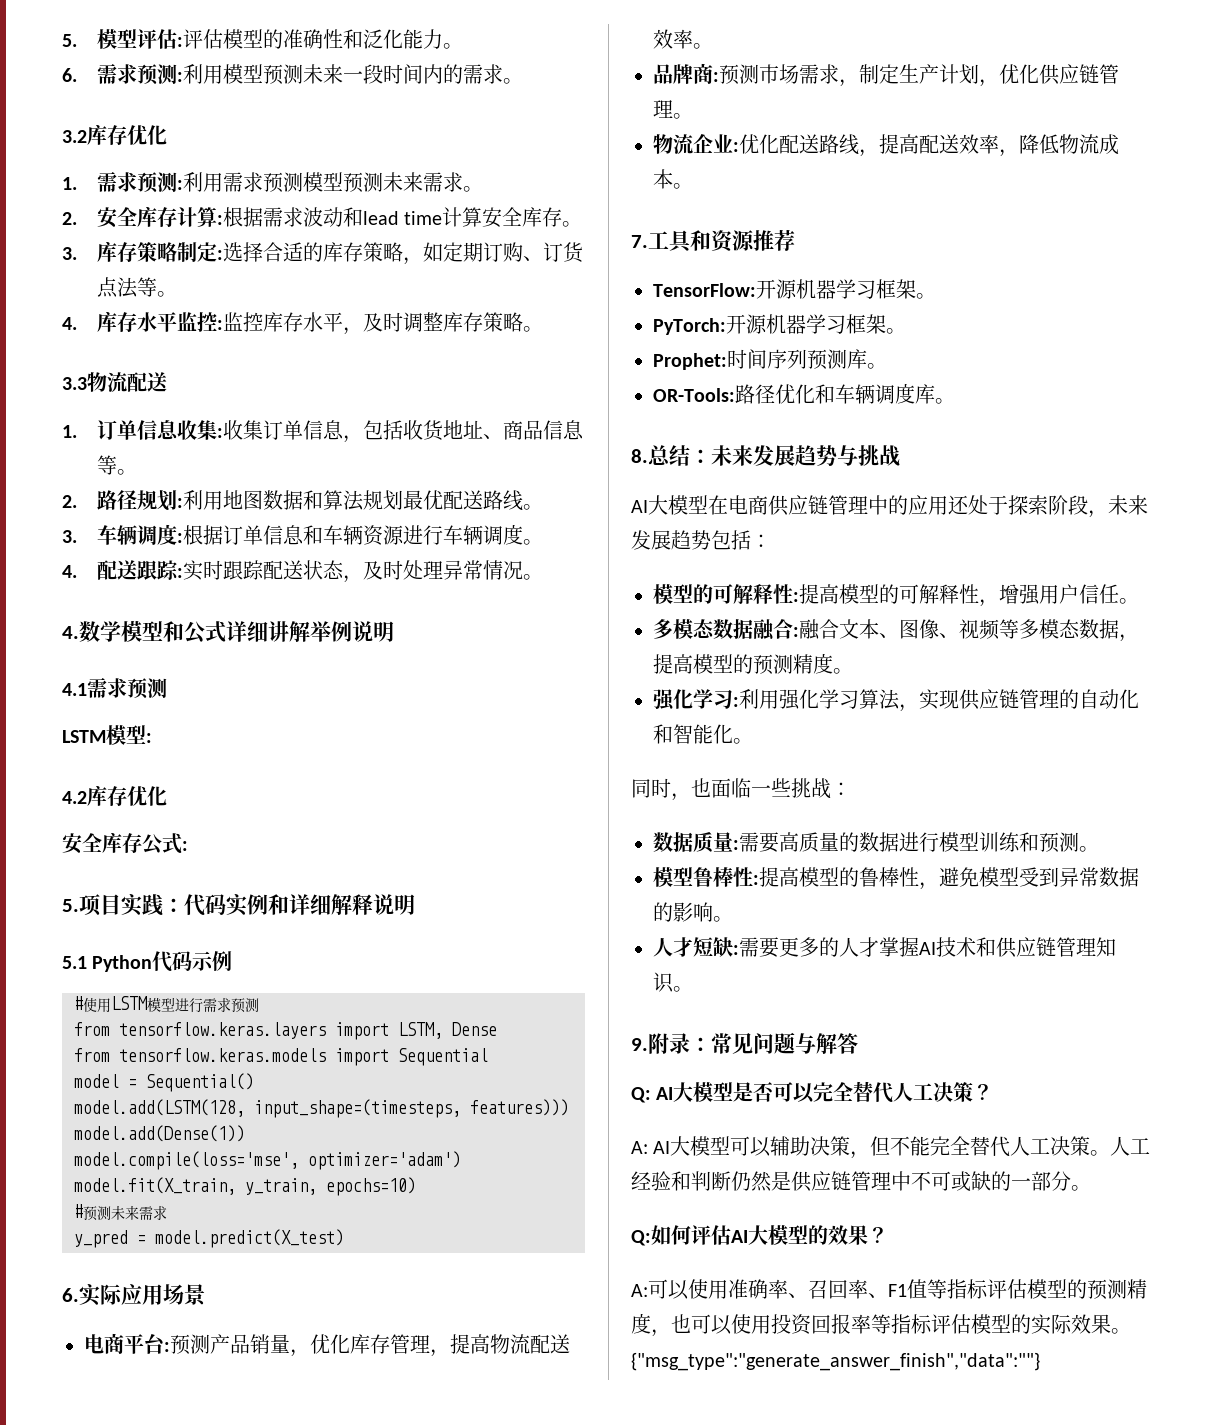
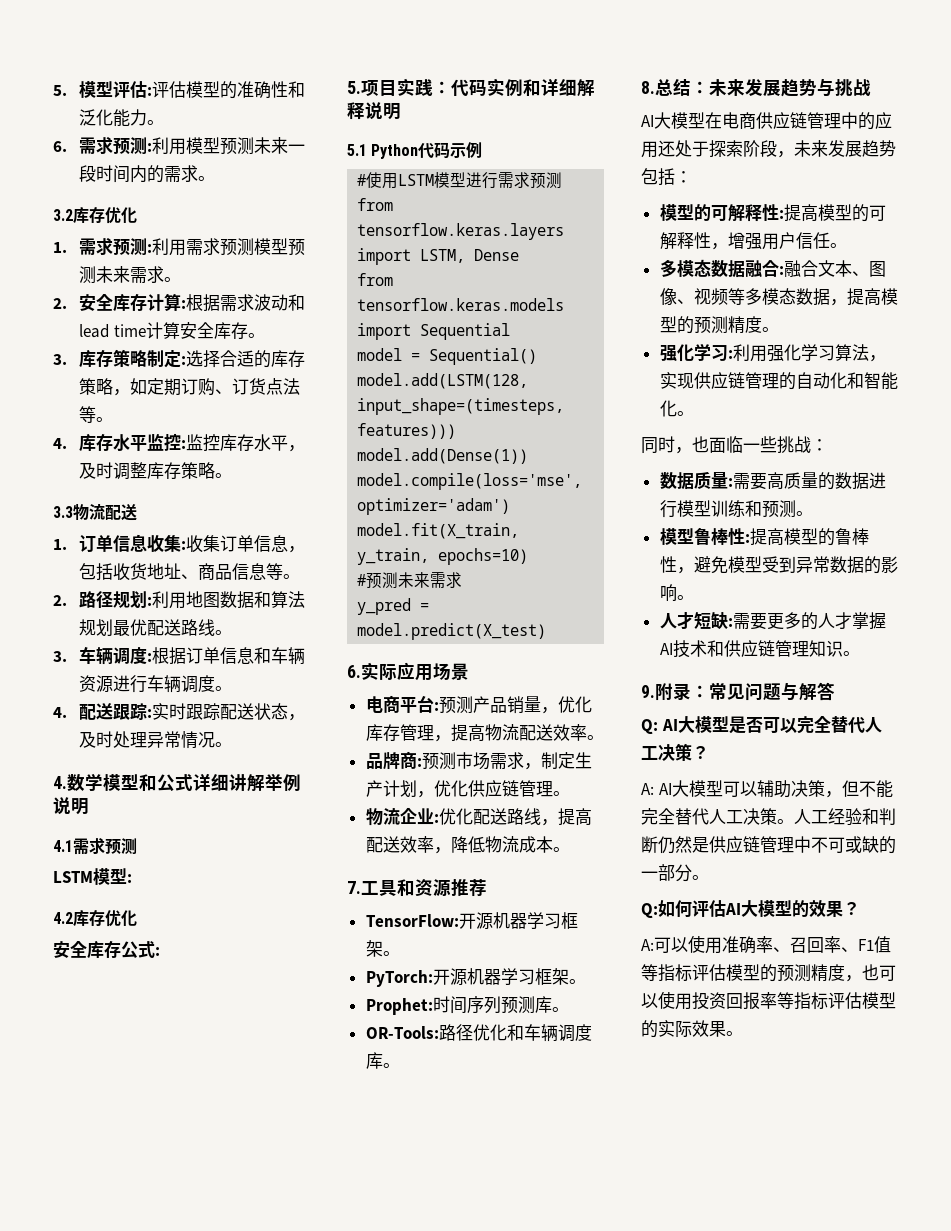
[631,1352,1040,1371] {"msg_type":"generate_answer_finish","data":""} -> (743, 1033) none

